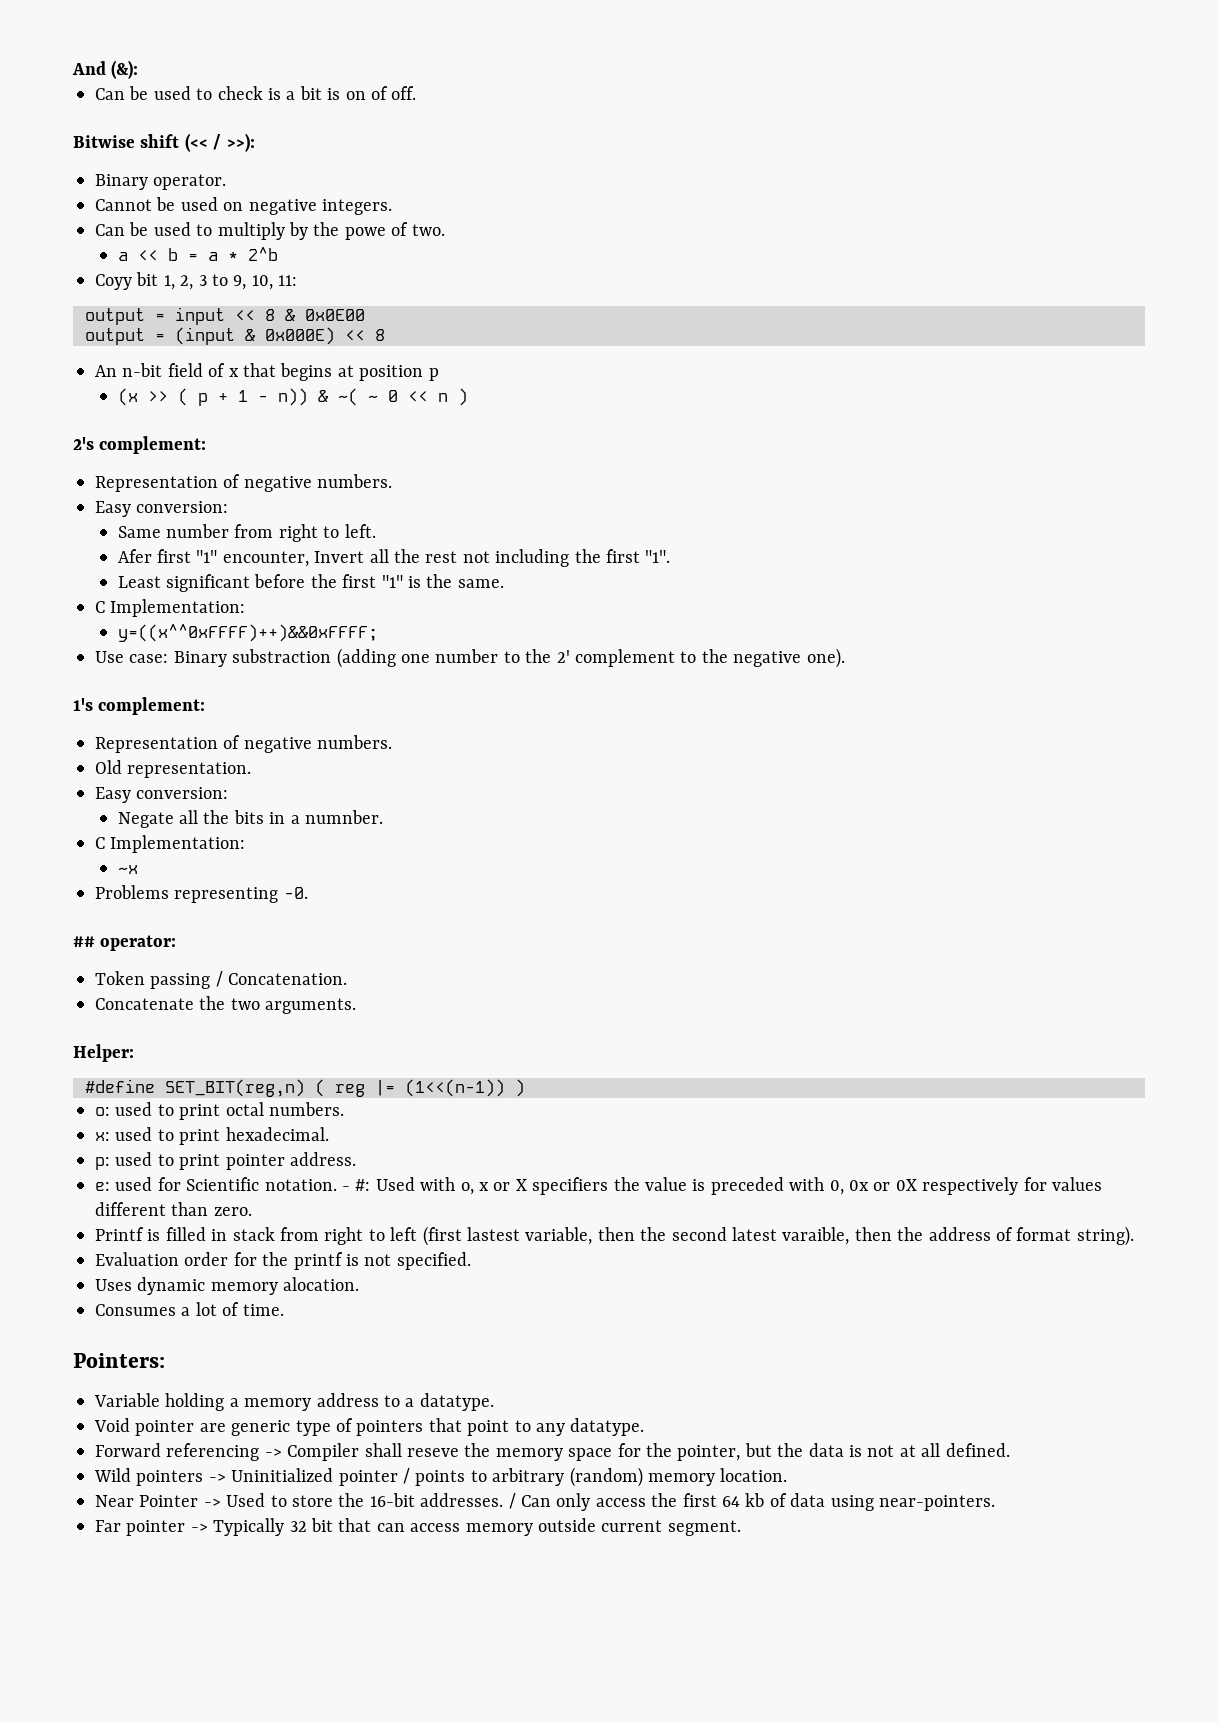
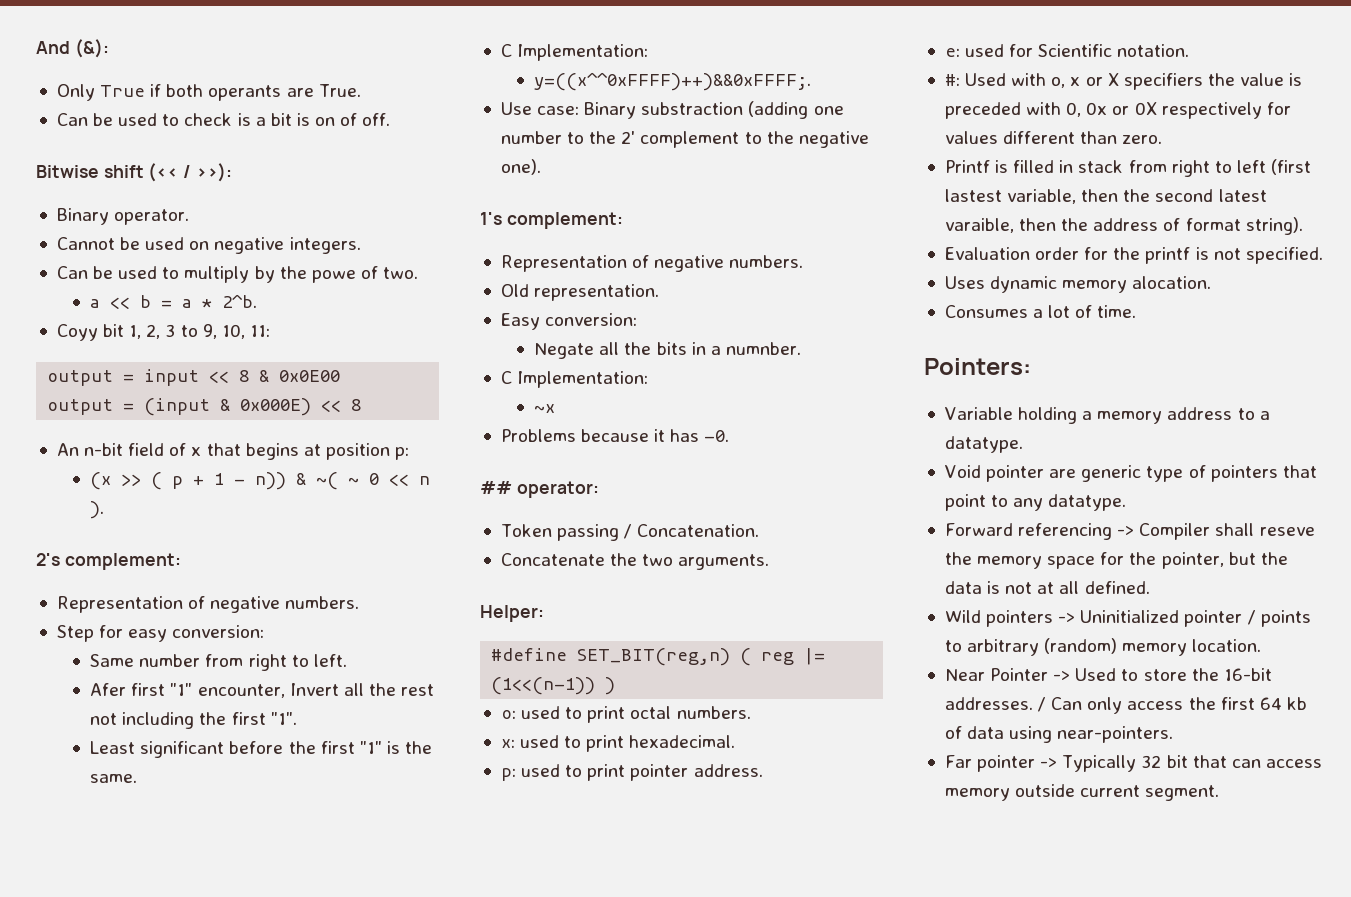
(139, 69) none -> [56,84,361,101] // Only True if both operants are True.
[247,247,278,261] 2^b -> [222,294,258,308] 2^b.
[428,368,439,381] p -> [395,447,410,460] p:
[457,388,468,406] ) -> [90,501,105,519] ).
[95,501,131,517] Easy -> [56,625,168,642] Step for easy
[117,624,378,642] y=((x^^0xFFFF)++)&&0xFFFF; -> [534,72,812,91] y=((x^^0xFFFF)++)&&0xFFFF;.
[174,887,279,903] representing -> [581,429,700,442] because it has
[342,1186,350,1191] - -> (1190, 50) //

